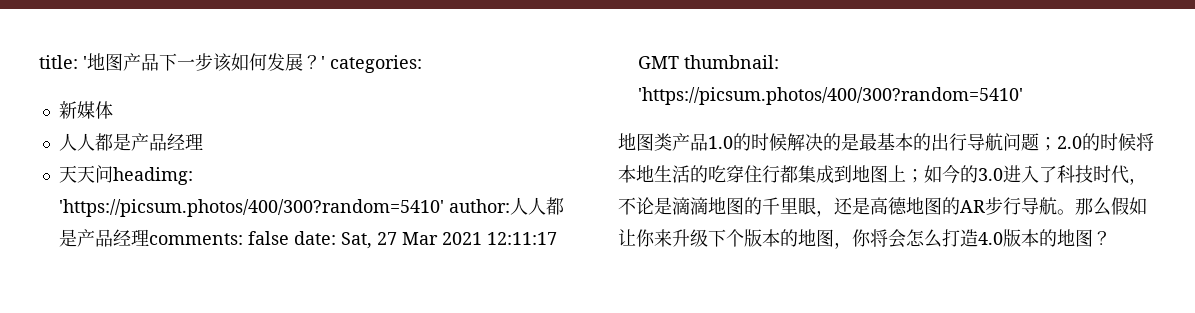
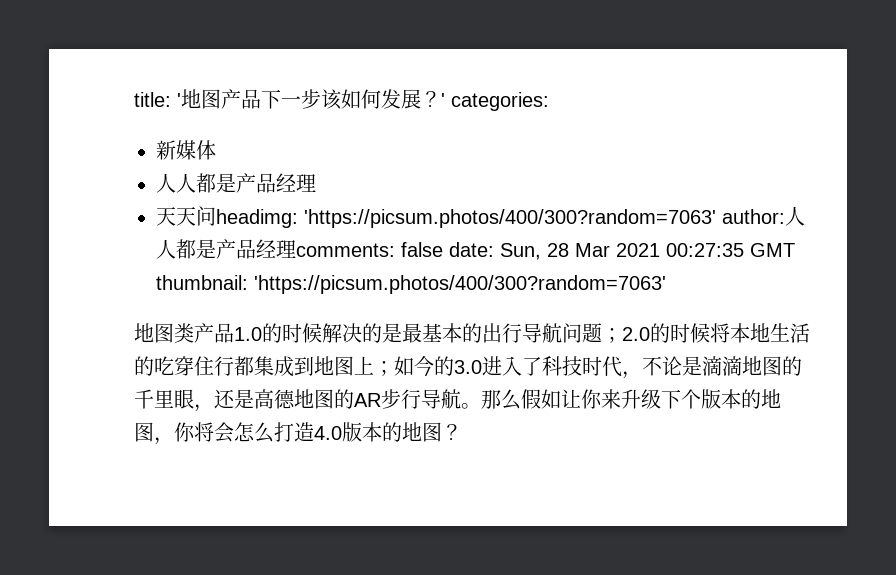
[58,199,444,217] 'https://picsum.photos/400/300?random=5410' -> [304,209,716,228] 'https://picsum.photos/400/300?random=7063'
[340,232,397,249] Sat, 27 -> [500,243,569,260] Sun, 28
[486,232,557,245] 12:11:17 -> [666,243,744,257] 00:27:35
[637,87,1023,105] 'https://picsum.photos/400/300?random=5410' -> [254,275,666,294] 'https://picsum.photos/400/300?random=7063'

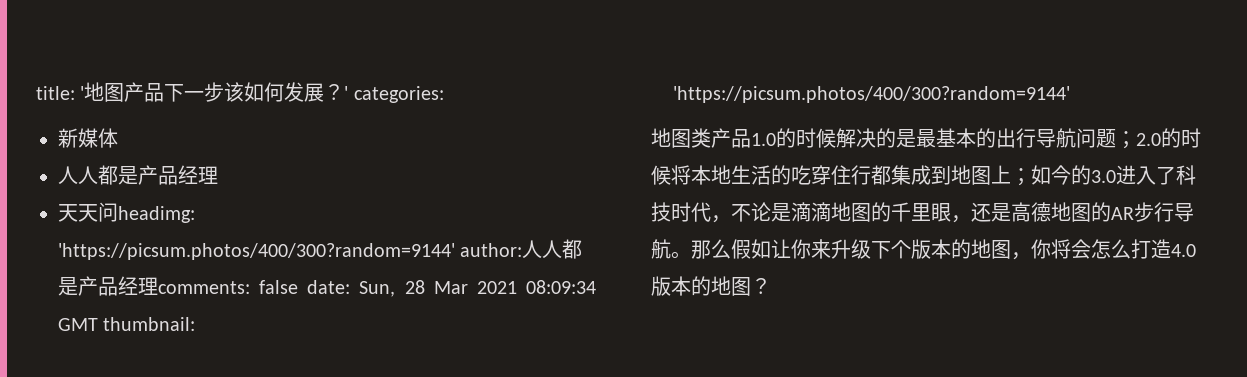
[304,209,716,228] 'https://picsum.photos/400/300?random=7063' -> [58,243,455,260] 'https://picsum.photos/400/300?random=9144'
[666,243,744,257] 00:27:35 -> [526,280,597,294] 08:09:34
[254,275,666,294] 'https://picsum.photos/400/300?random=7063' -> [673,86,1070,103] 'https://picsum.photos/400/300?random=9144'

